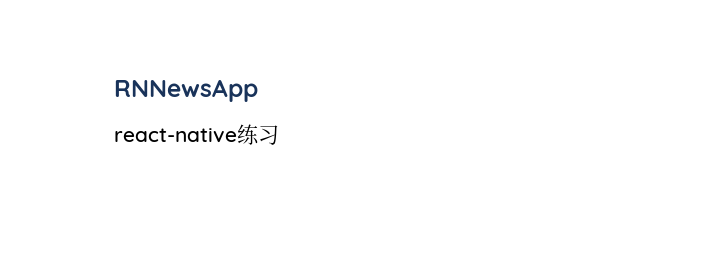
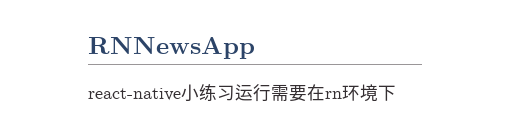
[237,124,279,145] 练习 -> [181,84,396,102] 小练习运行需要在rn环境下

